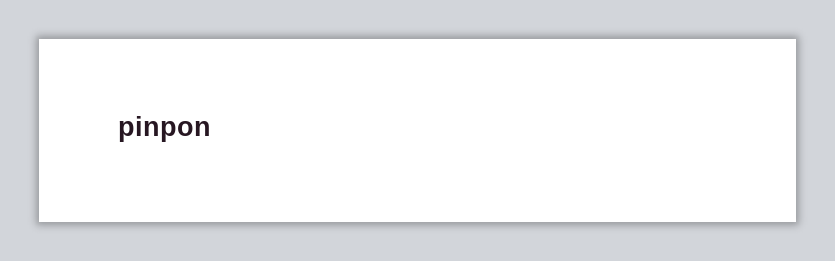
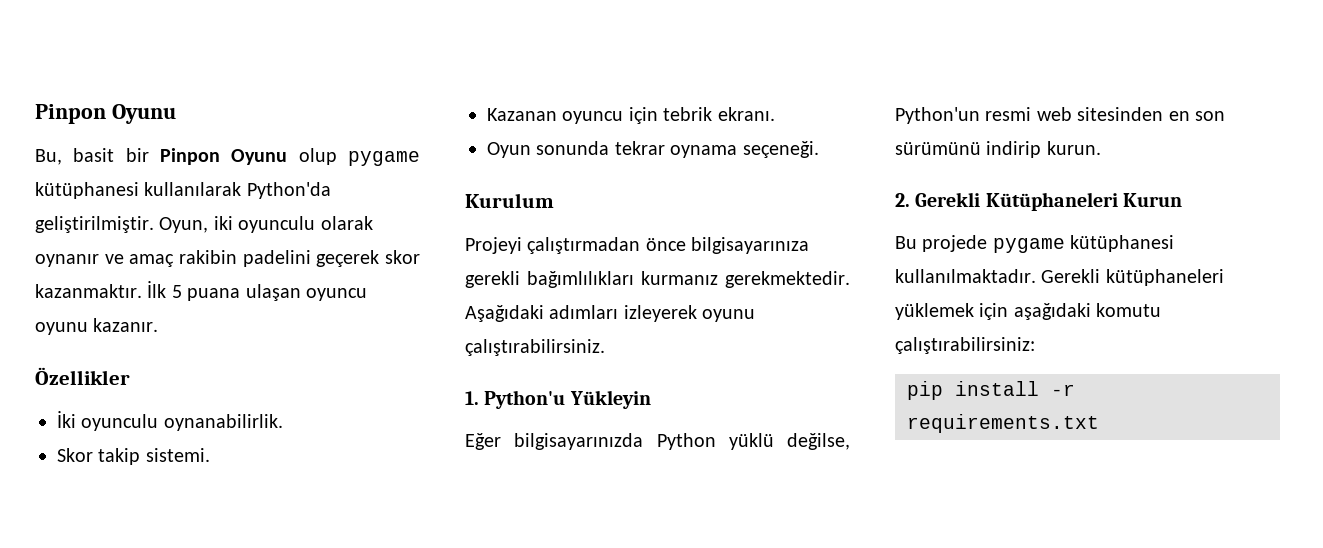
[118,116,211,142] pinpon -> [35,104,176,124] [35,148,420,166] [35,182,331,199] [35,216,373,233] [35,250,420,267] [35,281,367,301] [35,318,159,335] [35,367,130,385] [57,411,283,431] [57,448,210,465] [487,107,775,124] [487,141,819,158] [465,193,554,208] [465,237,810,254] [465,271,850,288] [465,305,756,322] [465,339,605,356] [465,390,651,409] [465,433,850,450] [895,107,1225,124] [895,141,1101,158] [895,192,1183,211] [895,235,1175,253] [895,269,1224,286] [895,303,1162,320] [895,337,1035,354] [907,381,1075,400] [907,414,1099,433] Pinpon Oyunu // Bu, basit bir Pinpon Oyunu olup pygame kütüphanesi kullanılarak Python'da geliştirilmiştir. Oyun, iki oyunculu olarak oynanır ve amaç rakibin padelini geçerek skor kazanmaktır. İlk 5 puana ulaşan oyuncu oyunu kazanır. // Özellikler // İki oyunculu oynanabilirlik. // Skor takip sistemi. // Kazanan oyuncu için tebrik ekranı. // Oyun sonunda tekrar oynama seçeneği. // Kurulum // Projeyi çalıştırmadan önce bilgisayarınıza gerekli bağımlılıkları kurmanız gerekmektedir. Aşağıdaki adımları izleyerek oyunu çalıştırabilirsiniz. // 1. Python'u Yükleyin // Eğer bilgisayarınızda Python yüklü değilse, Python'un resmi web sitesinden en son sürümünü indirip kurun. // 2. Gerekli Kütüphaneleri Kurun // Bu projede pygame kütüphanesi kullanılmaktadır. Gerekli kütüphaneleri yüklemek için aşağıdaki komutu çalıştırabilirsiniz: // pip install -r requirements.txt

